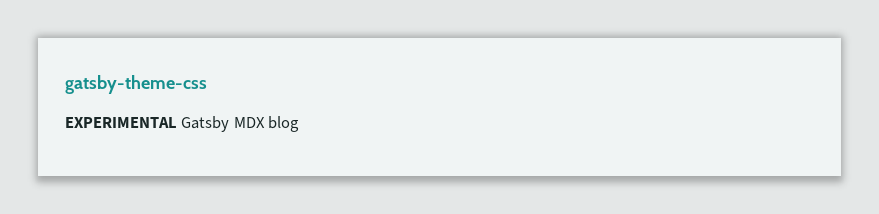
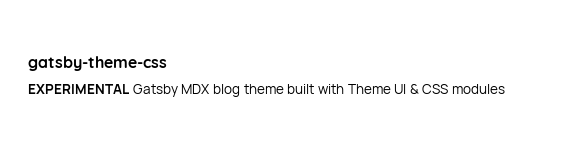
(300, 124) none -> [243,84,506,94] theme built with Theme UI & CSS modules

